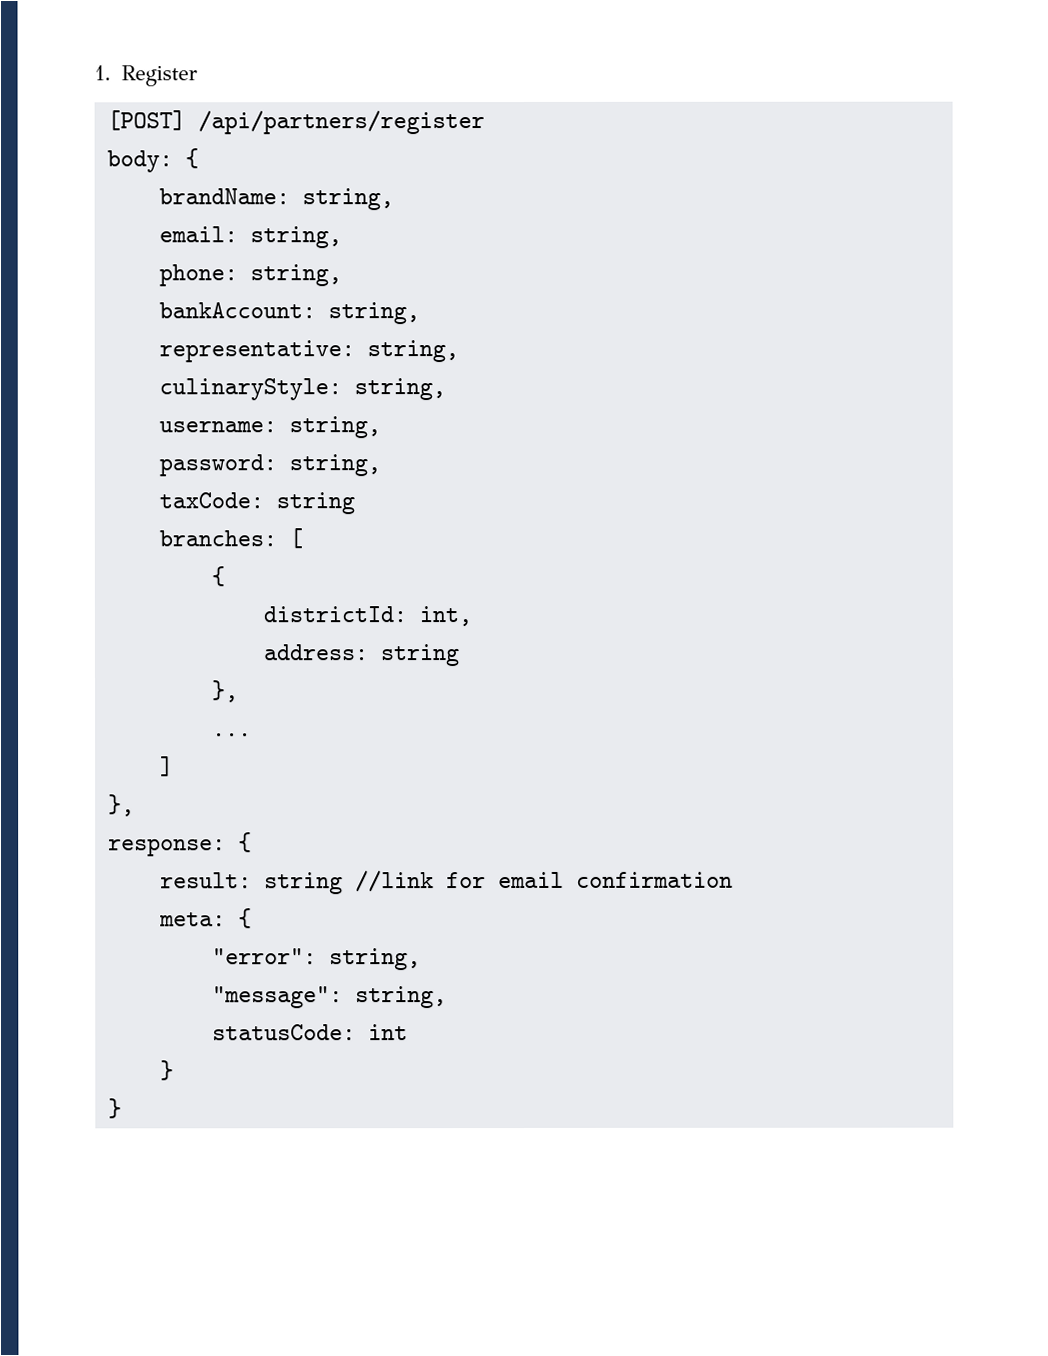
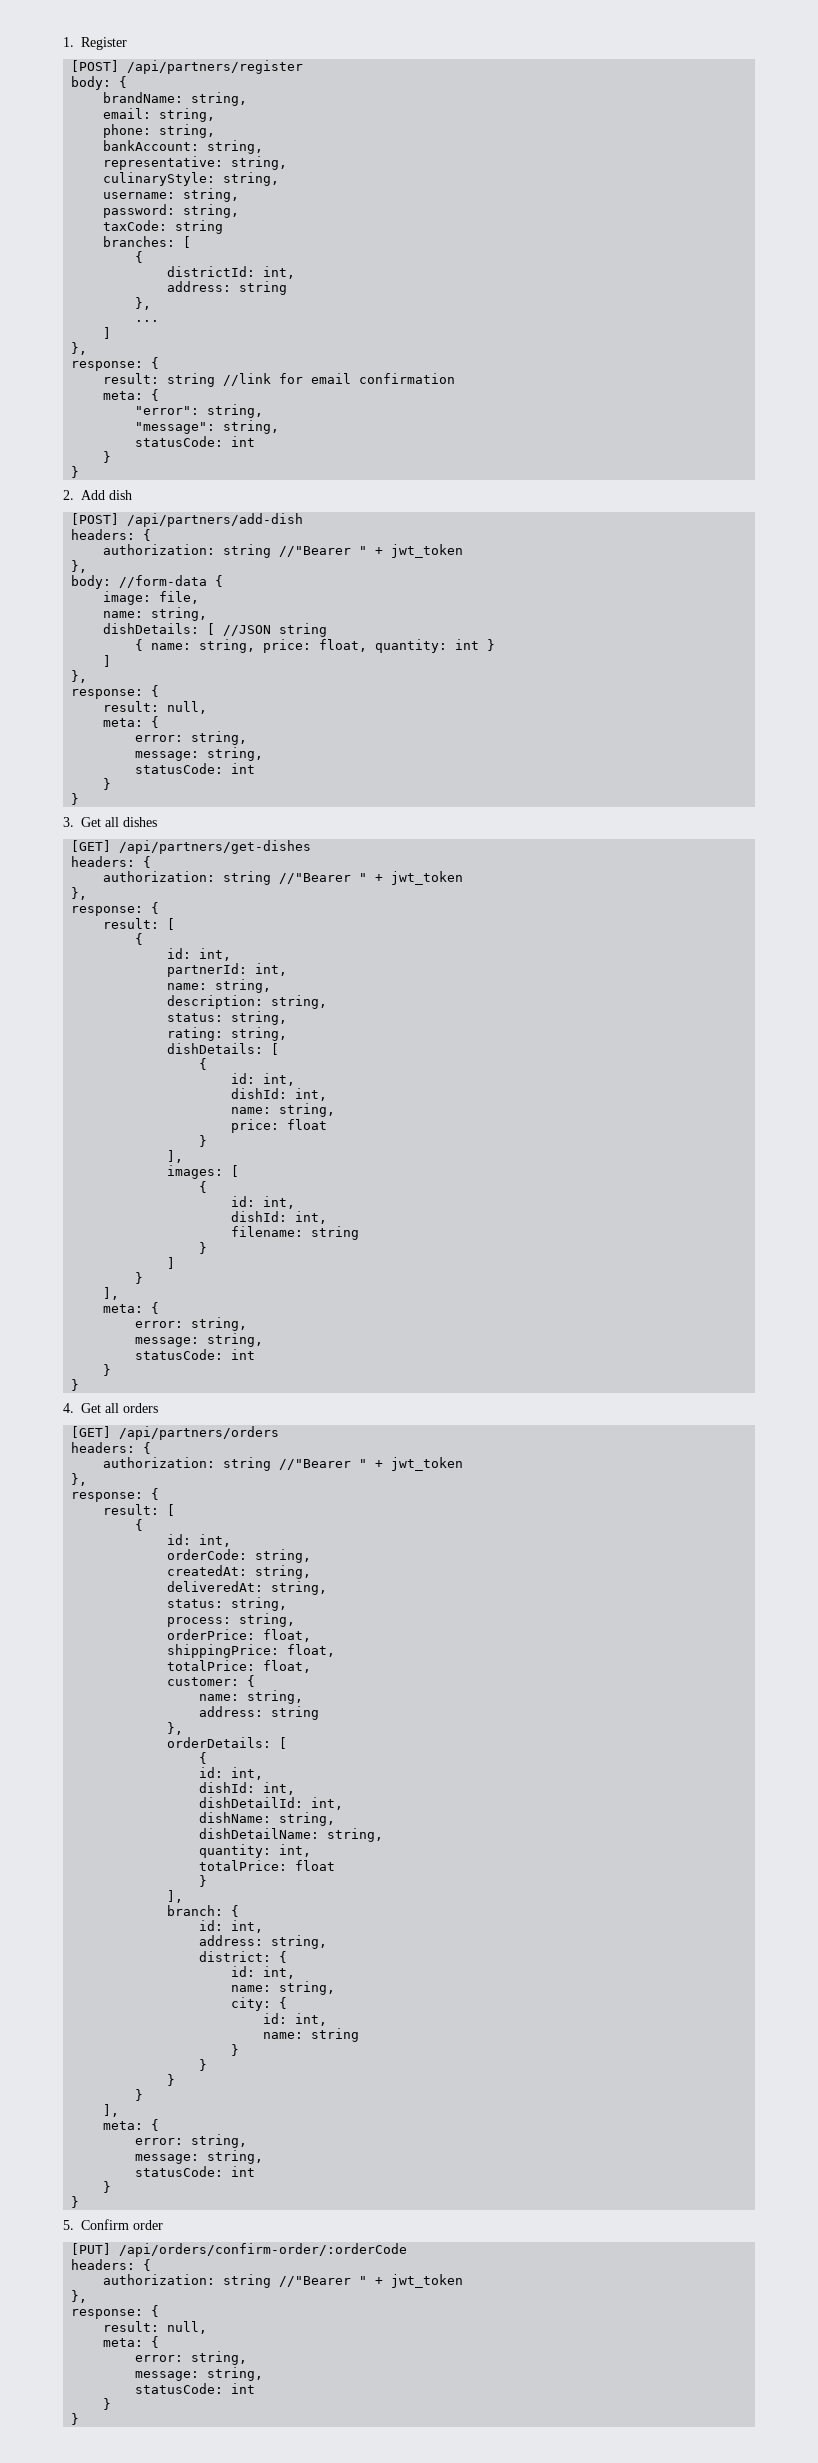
(122, 1108) none -> [63,490,132,500] [71,513,304,527] [71,529,152,541] [103,544,464,558] [71,560,88,573] [71,575,224,589] [103,591,200,605] [103,607,208,621] [103,623,328,637] [135,639,496,653] [103,655,112,667] [71,670,88,683] [71,685,160,699] [103,701,208,714] [103,716,160,728] [135,731,248,745] [135,747,264,761] [135,763,256,774] [103,778,112,790] [71,793,80,805] [63,817,157,827] [71,840,312,854] [71,856,152,868] [103,871,464,885] [71,887,88,900] [71,902,160,916] [103,918,176,930] [135,933,144,945] [167,948,232,961] [167,963,288,977] [167,979,272,993] [167,995,328,1009] [167,1011,288,1025] [167,1027,288,1041] [167,1043,280,1055] [199,1058,208,1070] [231,1073,296,1086] [231,1088,328,1101] [231,1103,336,1117] [231,1119,328,1133] [199,1135,208,1147] [167,1150,184,1163] [167,1165,240,1179] [199,1181,208,1193] [231,1196,296,1209] [231,1211,328,1224] [231,1226,360,1240] [199,1242,208,1254] [167,1257,176,1269] [135,1272,144,1284] [103,1287,120,1300] [103,1302,160,1314] [135,1317,248,1331] [135,1333,264,1347] [135,1349,256,1360] [103,1364,112,1376] [71,1379,80,1391] [63,1403,158,1413] [71,1426,280,1440] [71,1442,152,1454] [103,1457,464,1471] [71,1473,88,1486] [71,1488,160,1502] [103,1504,176,1516] [135,1519,144,1531] [167,1534,232,1547] [167,1549,312,1563] [167,1565,312,1579] [167,1581,328,1595] [167,1597,288,1611] [167,1613,296,1627] [167,1629,312,1642] [167,1644,336,1658] [167,1660,312,1673] [167,1675,256,1687] [199,1690,304,1704] [199,1706,320,1720] [167,1722,184,1735] [167,1737,288,1749] [199,1752,208,1764] [199,1767,264,1780] [199,1782,296,1795] [199,1797,344,1810] [199,1812,336,1826] [199,1828,384,1842] [199,1844,312,1858] [199,1860,336,1871] [199,1875,208,1887] [167,1890,184,1903] [167,1905,240,1917] [199,1920,264,1933] [199,1935,328,1949] [199,1951,288,1963] [231,1966,296,1979] [231,1981,336,1995] [231,1997,288,2011] [263,2013,328,2026] [263,2028,360,2042] [231,2044,240,2056] [199,2059,208,2071] [167,2074,176,2086] [135,2089,144,2101] [103,2104,120,2117] [103,2119,160,2131] [135,2134,248,2148] [135,2150,264,2164] [135,2166,256,2177] [103,2181,112,2193] [71,2196,80,2208] [63,2219,163,2230] [71,2243,408,2257] [71,2259,152,2271] [103,2274,464,2288] [71,2290,88,2303] [71,2305,160,2319] [103,2321,208,2334] [103,2336,160,2348] [135,2351,248,2365] [135,2367,264,2381] [135,2383,256,2394] [103,2398,112,2410] [71,2413,80,2425] // 2. Add dish // [POST] /api/partners/add-dish // headers: { // authorization: string //"Bearer " + jwt_token // }, // body: //form-data { // image: file, // name: string, // dishDetails: [ //JSON string // { name: string, price: float, quantity: int } // ] // }, // response: { // result: null, // meta: { // error: string, // message: string, // statusCode: int // } // } // 3. Get all dishes // [GET] /api/partners/get-dishes // headers: { // authorization: string //"Bearer " + jwt_token // }, // response: { // result: [ // { // id: int, // partnerId: int, // name: string, // description: string, // status: string, // rating: string, // dishDetails: [ // { // id: int, // dishId: int, // name: string, // price: float // } // ], // images: [ // { // id: int, // dishId: int, // filename: string // } // ] // } // ], // meta: { // error: string, // message: string, // statusCode: int // } // } // 4. Get all orders // [GET] /api/partners/orders // headers: { // authorization: string //"Bearer " + jwt_token // }, // response: { // result: [ // { // id: int, // orderCode: string, // createdAt: string, // deliveredAt: string, // status: string, // process: string, // orderPrice: float, // shippingPrice: float, // totalPrice: float, // customer: { // name: string, // address: string // }, // orderDetails: [ // { // id: int, // dishId: int, // dishDetailId: int, // dishName: string, // dishDetailName: string, // quantity: int, // totalPrice: float // } // ], // branch: { // id: int, // address: string, // district: { // id: int, // name: string, // city: { // id: int, // name: string // } // } // } // } // ], // meta: { // error: string, // message: string, // statusCode: int // } // } // 5. Confirm order // [PUT] /api/orders/confirm-order/:orderCode // headers: { // authorization: string //"Bearer " + jwt_token // }, // response: { // result: null, // meta: { // error: string, // message: string, // statusCode: int // } // }

